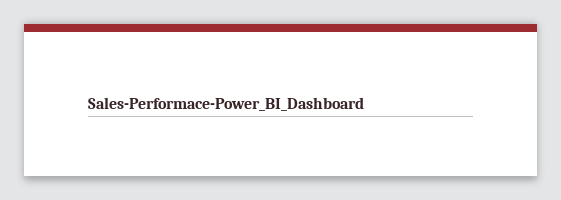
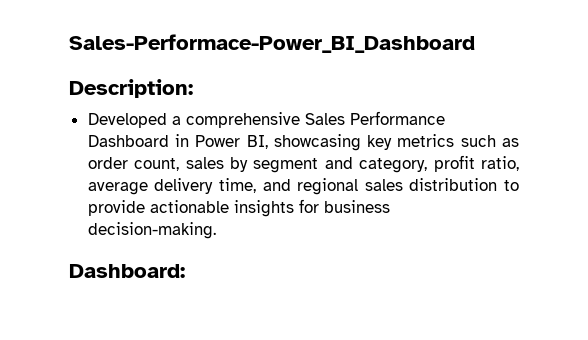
(364, 104) none -> [69,79,193,98] [87,111,445,128] [87,134,520,151] [87,155,519,173] [87,178,519,195] [87,199,390,217] [87,222,216,239] [69,264,185,278] // Description: // Developed a comprehensive Sales Performance Dashboard in Power BI, showcasing key metrics such as order count, sales by segment and category, profit ratio, average delivery time, and regional sales distribution to provide actionable insights for business decision-making. // Dashboard:

